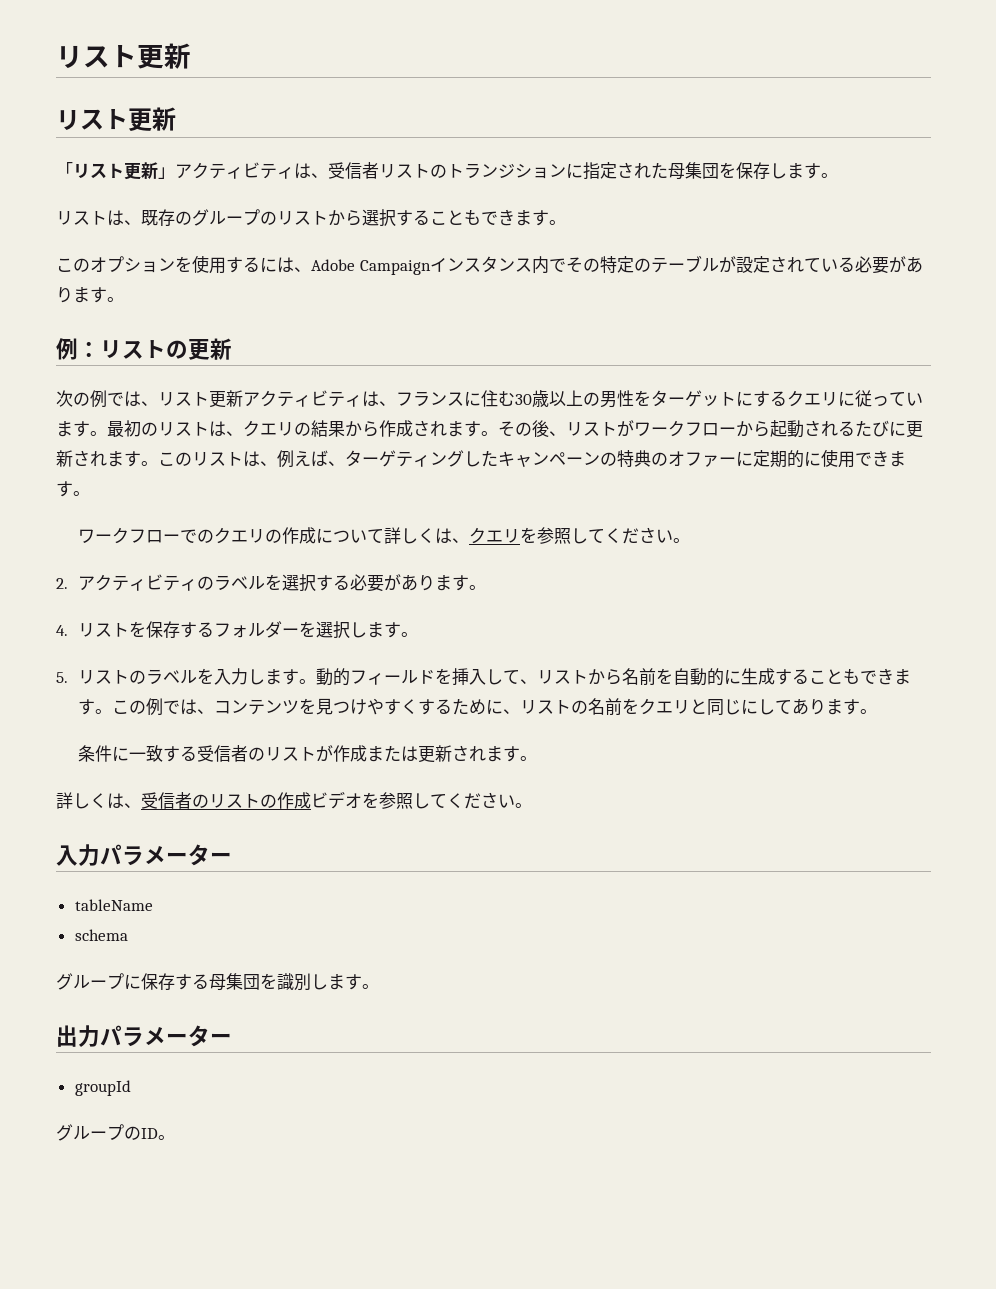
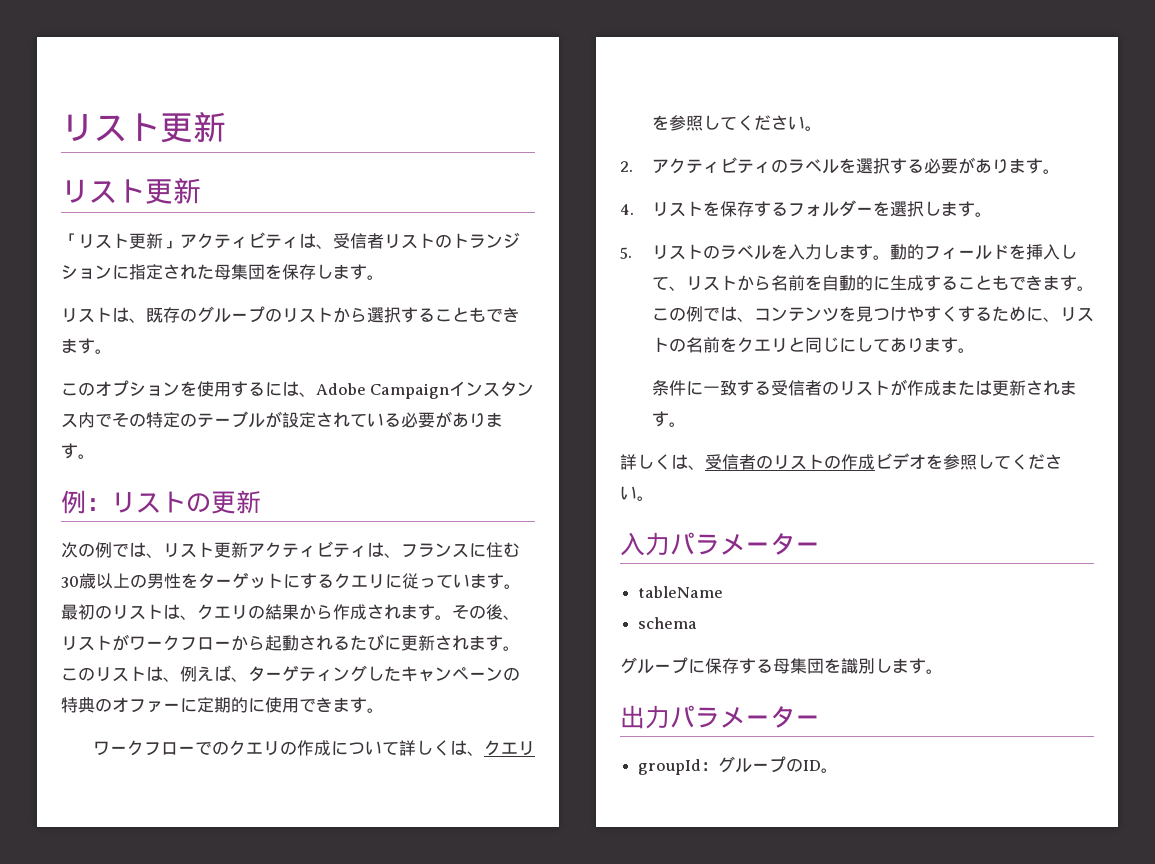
(131, 1088) // -> [701,762,719,771] ：

